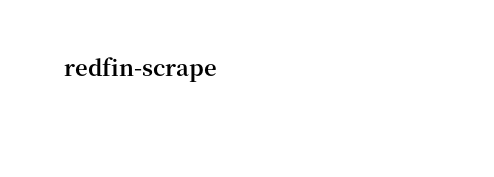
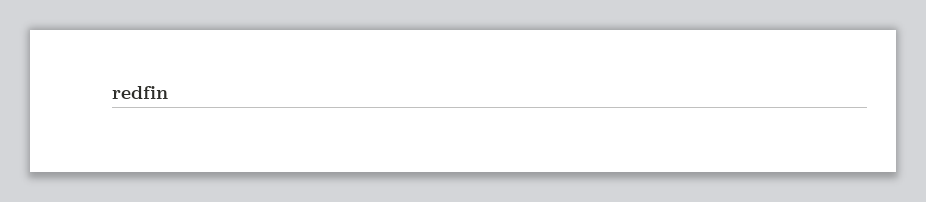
[64,57,217,82] redfin-scrape -> [112,86,168,99] redfin

